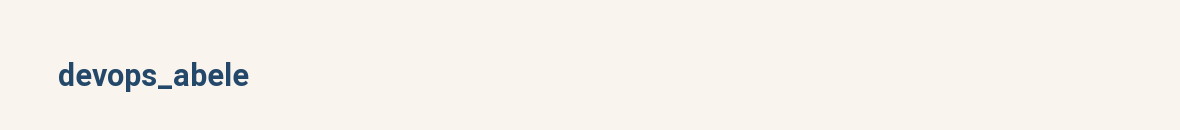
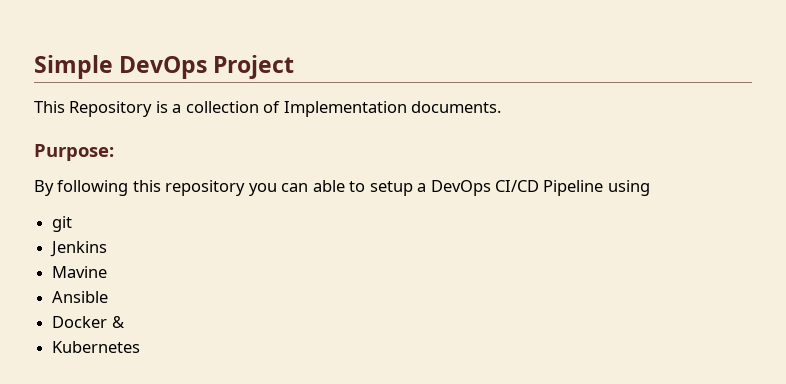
[58,62,249,92] devops_abele -> [34,55,295,79] [34,101,502,117] [34,144,114,161] [34,180,650,196] [52,216,73,232] [50,241,108,257] [52,266,108,278] [52,291,109,303] [52,316,125,328] [52,341,141,353] Simple DevOps Project // This Repository is a collection of Implementation documents. // Purpose: // By following this repository you can able to setup a DevOps CI/CD Pipeline using // git // Jenkins // Mavine // Ansible // Docker & // Kubernetes

